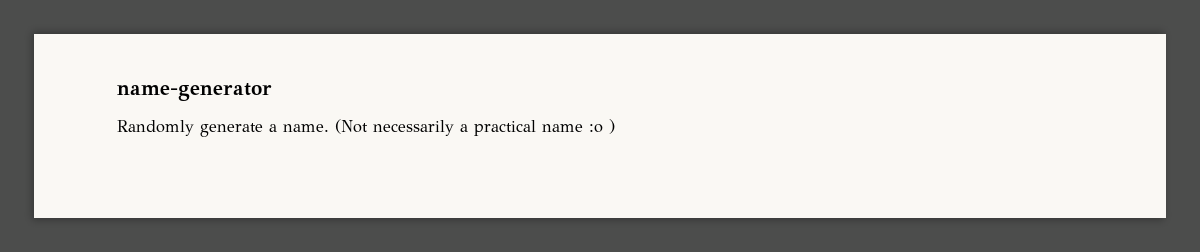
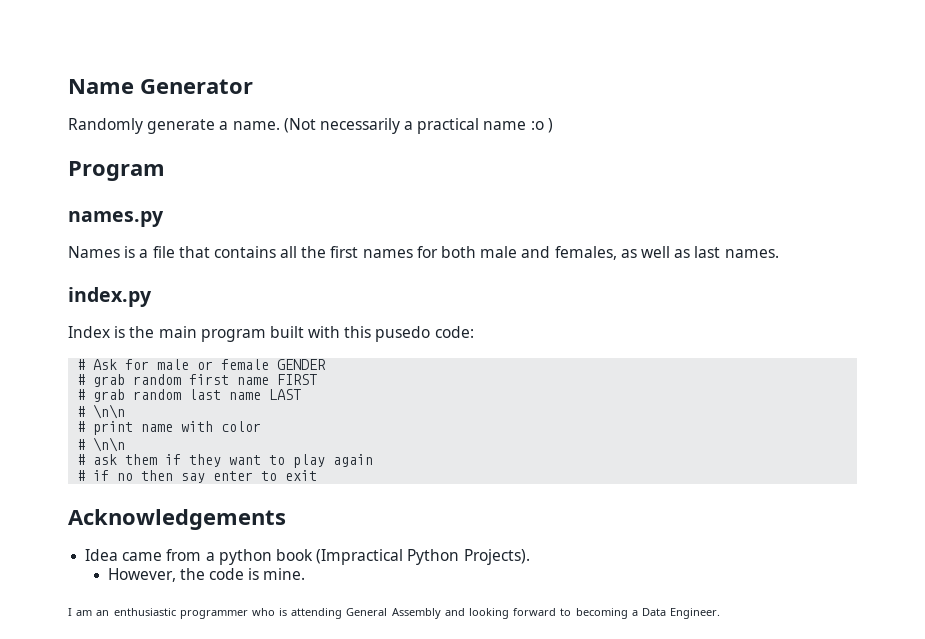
[117,83,272,101] name-generator -> [68,79,253,94] Name Generator
(615, 126) none -> [68,161,165,181] [68,211,164,227] [68,246,779,260] [68,287,152,307] [68,326,474,342] [77,359,327,370] [77,374,318,387] [77,389,302,402] [77,404,126,419] [77,421,262,435] [77,437,126,452] [77,454,374,468] [77,470,318,483] [68,509,286,530] [85,549,530,565] [107,568,306,582] [68,608,721,619] // Program // names.py // Names is a file that contains all the first names for both male and females, as well as last names. // index.py // Index is the main program built with this pusedo code: // # Ask for male or female GENDER // # grab random first name FIRST // # grab random last name LAST // # \n\n // # print name with color // # \n\n // # ask them if they want to play again // # if no then say enter to exit // Acknowledgements // Idea came from a python book (Impractical Python Projects). // However, the code is mine. // I am an enthusiastic programmer who is attending General Assembly and looking forward to becoming a Data Engineer.

